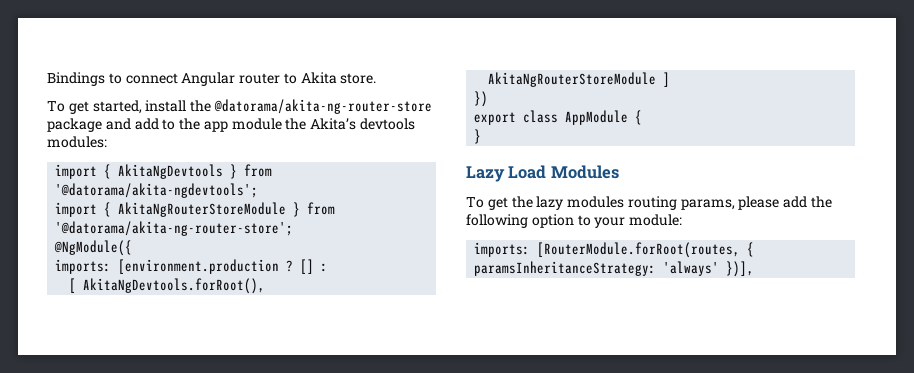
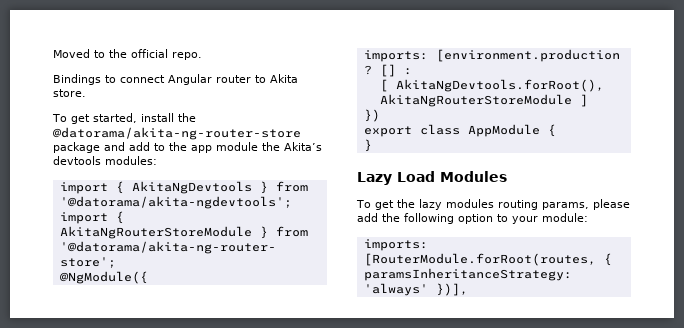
(47, 79) none -> [53,49,202,60] Moved to the official repo. //

